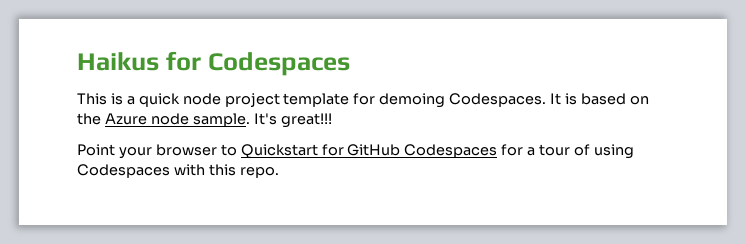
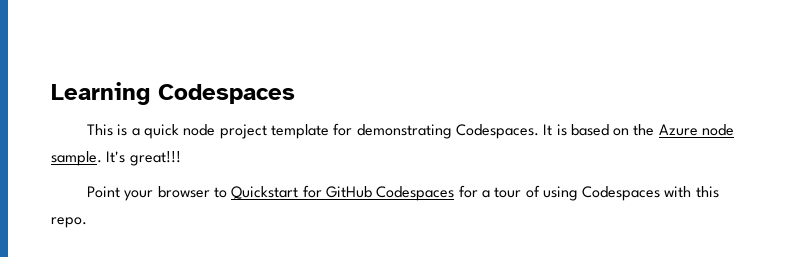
[77,51,201,71] Haikus for -> [51,82,150,105] Learning
[379,93,446,108] demoing -> [356,124,452,139] demonstrating

